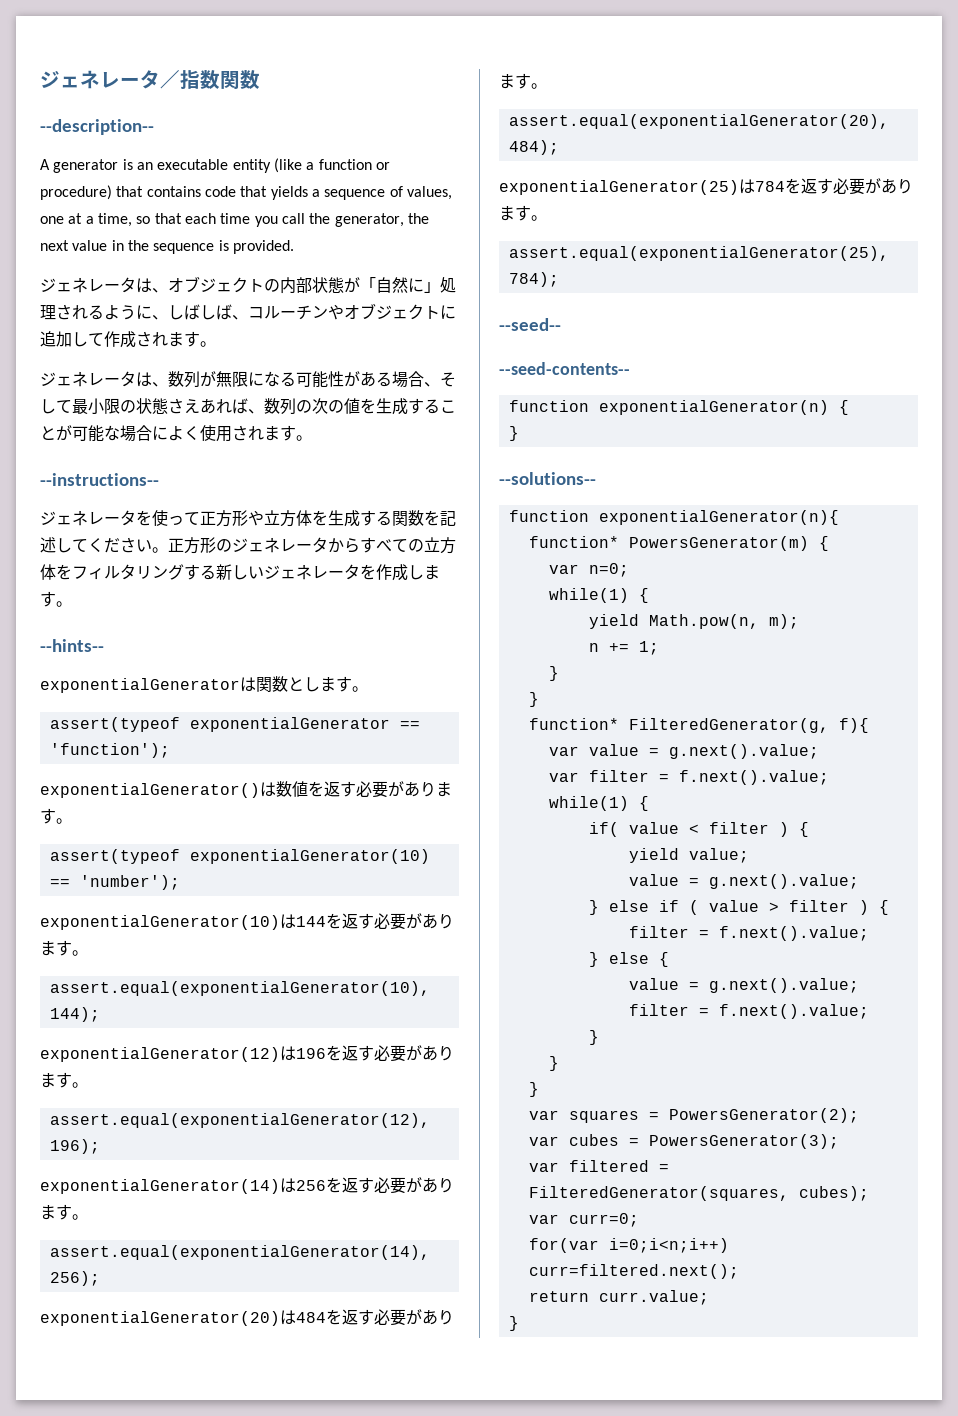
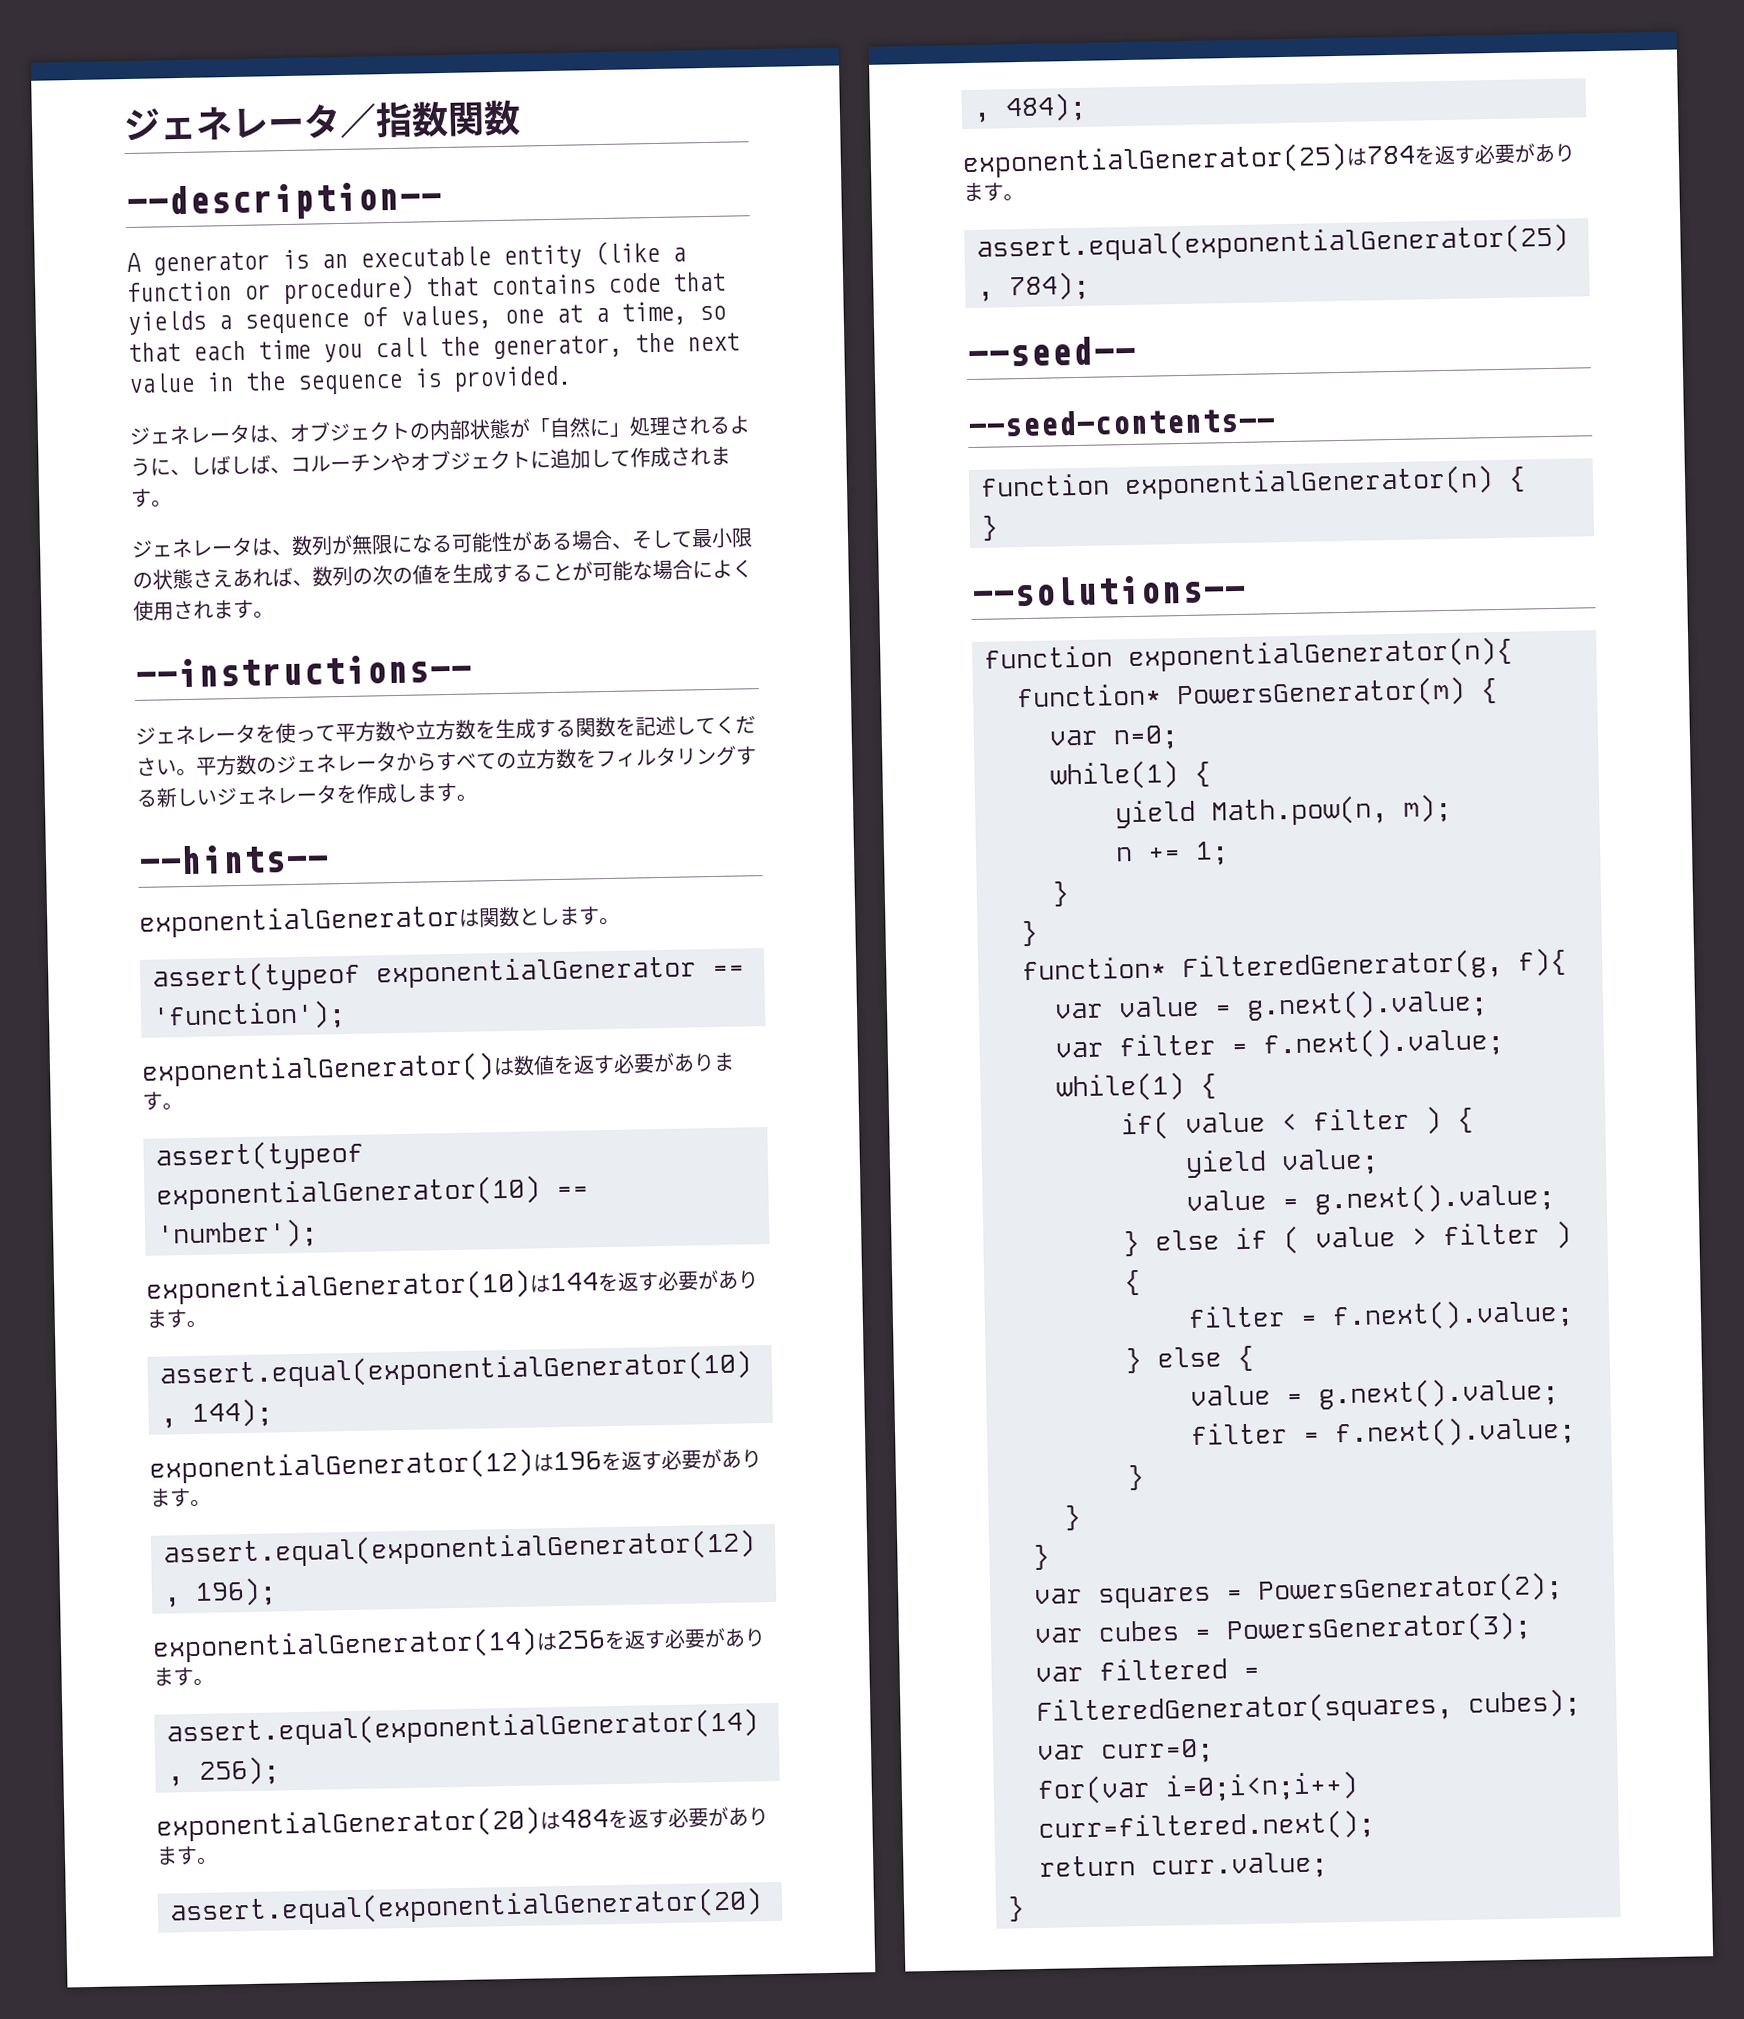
[200,510,312,527] 正方形や立方体 -> [335,719,476,743] 平方数や立方数
[168,537,216,554] 正方形 -> [196,754,257,776] 平方数
[40,564,56,580] 体 -> [555,748,577,769] 数

